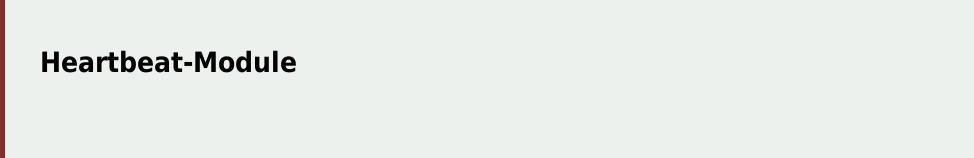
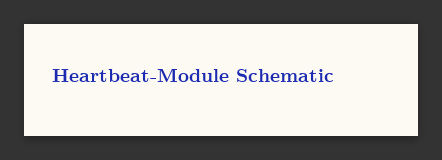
(297, 61) none -> [236,69,334,82] Schematic

